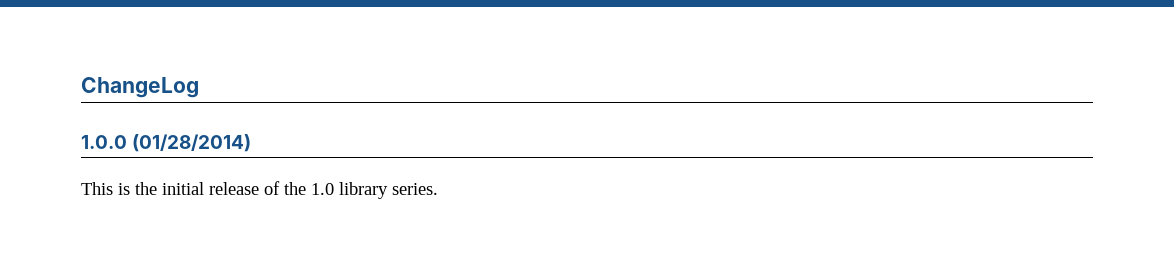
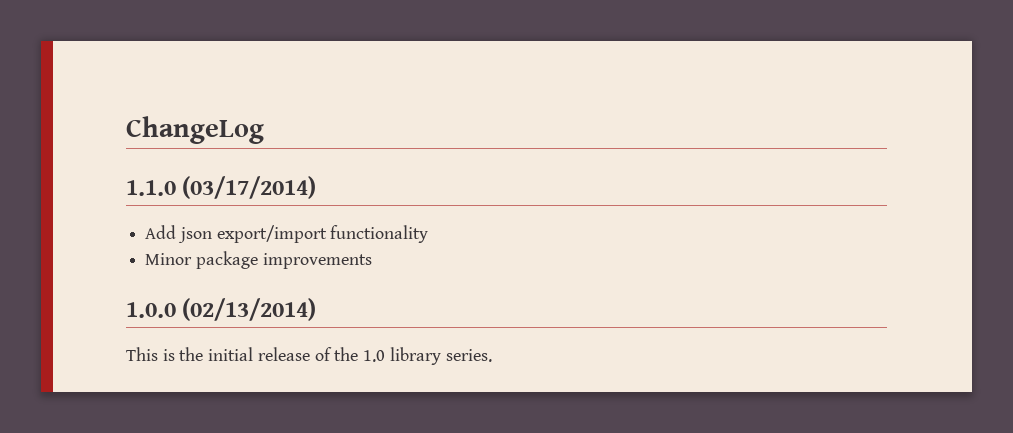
(199, 87) none -> [126,176,317,199] [145,225,429,243] [145,251,372,269] // 1.1.0 (03/17/2014) // Add json export/import functionality // Minor package improvements
[132,134,252,152] (01/28/2014) -> [182,298,317,321] (02/13/2014)

